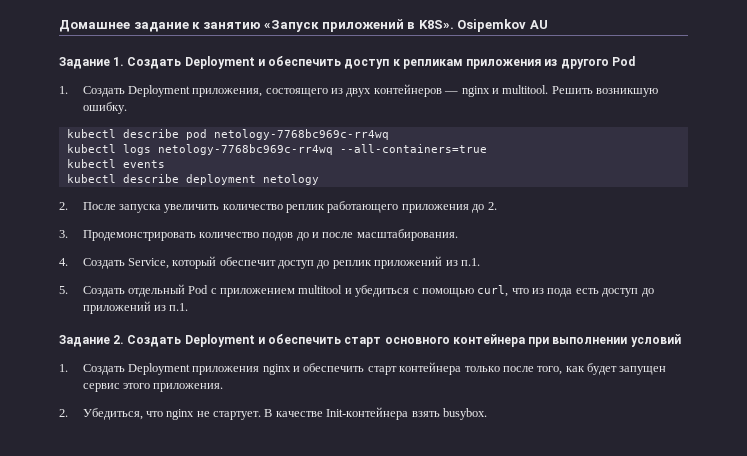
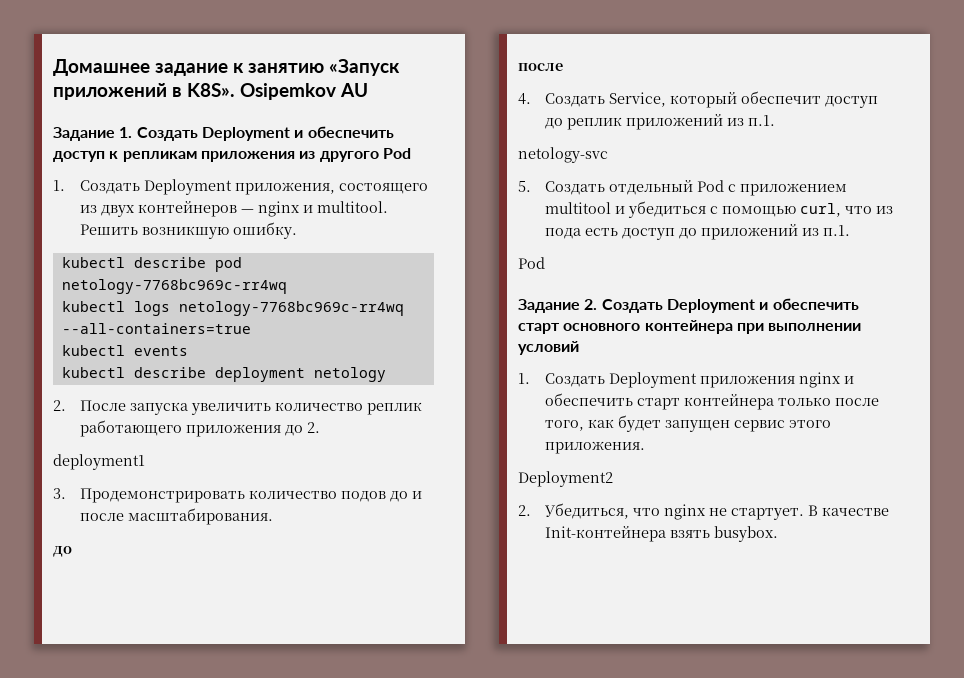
(497, 206) none -> [53,454,145,470] // deployment1
(458, 235) none -> [53,546,72,557] [518,63,563,71] // до // после
(480, 262) none -> [518,147,608,163] // netology-svc
(189, 307) none -> [518,257,545,269] // Pod
(224, 387) none -> [518,471,613,487] // Deployment2

